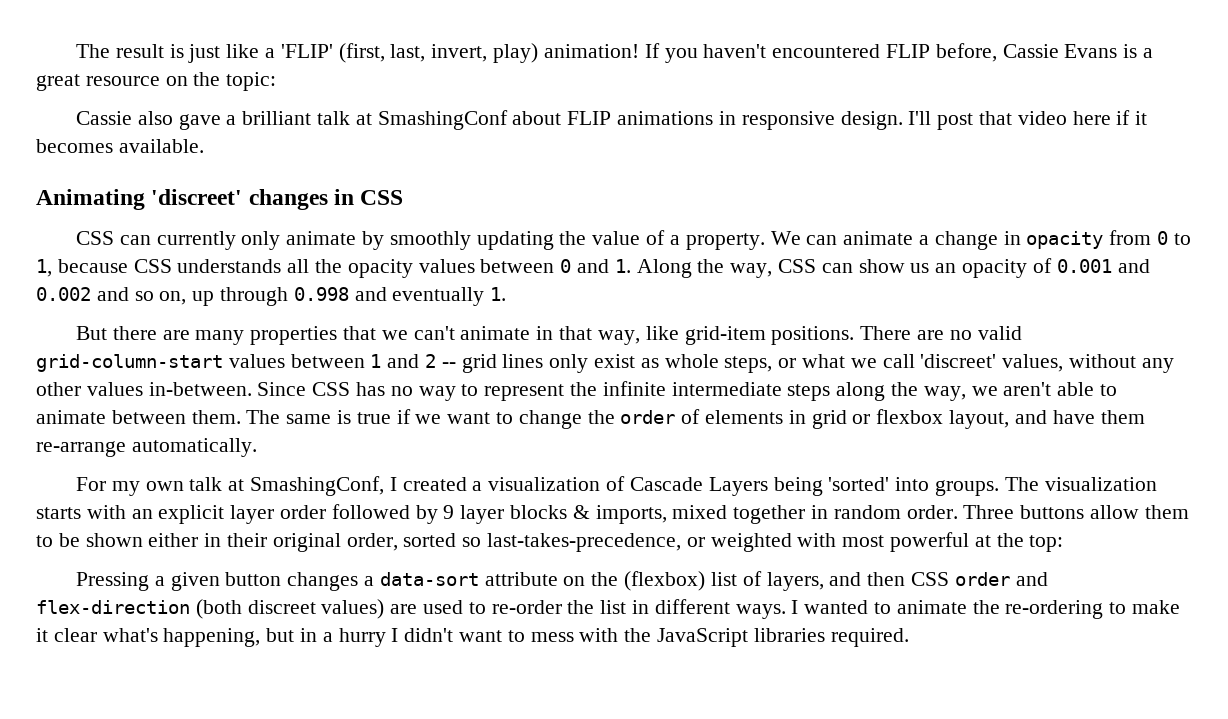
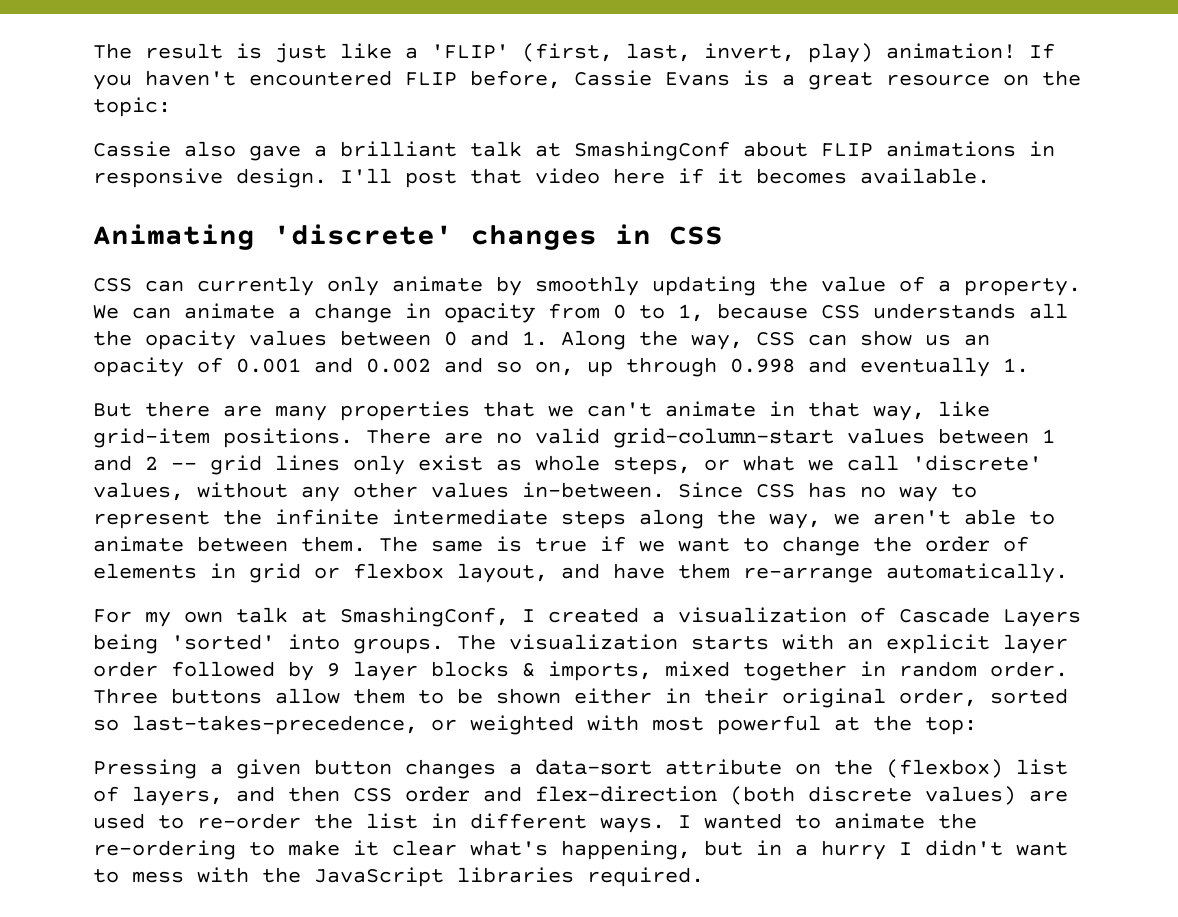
[151,189,243,205] 'discreet' -> [273,224,453,245] 'discrete'
[920,354,997,368] 'discreet' -> [912,455,1042,471] 'discrete'
[247,600,316,614] discreet -> [808,786,912,802] discrete

